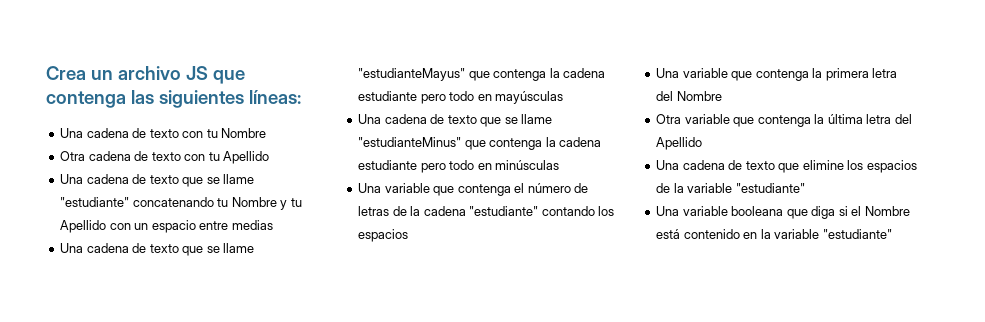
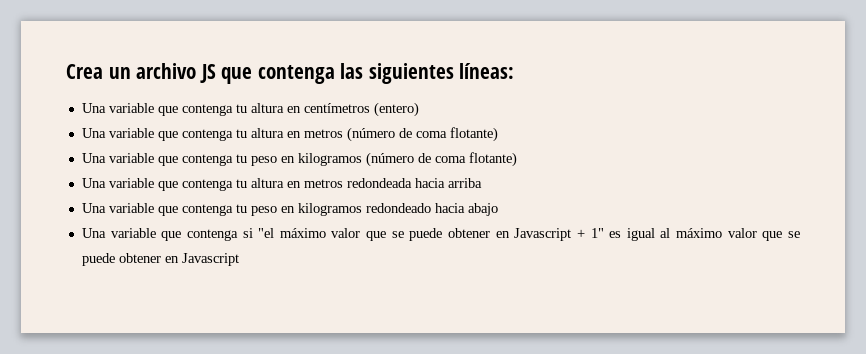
[86,128,267,138] [60,151,270,164] [60,174,255,187] [60,197,302,210] [60,220,273,233] [60,243,255,256] [358,68,606,81] [358,91,564,104] [358,114,553,127] [358,137,602,150] [358,160,560,173] [358,183,589,196] [358,206,615,216] [358,229,409,242] [656,68,898,81] [656,91,722,101] [656,114,912,127] [656,137,703,150] [656,160,917,173] [656,183,805,193] [656,206,910,219] [656,229,892,239] cadena de texto con tu Nombre // Otra cadena de texto con tu Apellido // Una cadena de texto que se llame "estudiante" concatenando tu Nombre y tu Apellido con un espacio entre medias // Una cadena de texto que se llame "estudianteMayus" que contenga la cadena estudiante pero todo en mayúsculas // Una cadena de texto que se llame "estudianteMinus" que contenga la cadena estudiante pero todo en minúsculas // Una variable que contenga el número de letras de la cadena "estudiante" contando los espacios // Una variable que contenga la primera letra del Nombre // Otra variable que contenga la última letra del Apellido // Una cadena de texto que elimine los espacios de la variable "estudiante" // Una variable booleana que diga si el Nombre está contenido en la variable "estudiante" -> [108,102,419,117] [81,127,498,142] [81,152,517,167] [81,178,482,191] [81,203,498,216] [81,228,800,241] [81,253,239,266] variable que contenga tu altura en centímetros (entero) // Una variable que contenga tu altura en metros (número de coma flotante) // Una variable que contenga tu peso en kilogramos (número de coma flotante) // Una variable que contenga tu altura en metros redondeada hacia arriba // Una variable que contenga tu peso en kilogramos redondeado hacia abajo // Una variable que contenga si "el máximo valor que se puede obtener en Javascript + 1" es igual al máximo valor que se puede obtener en Javascript

